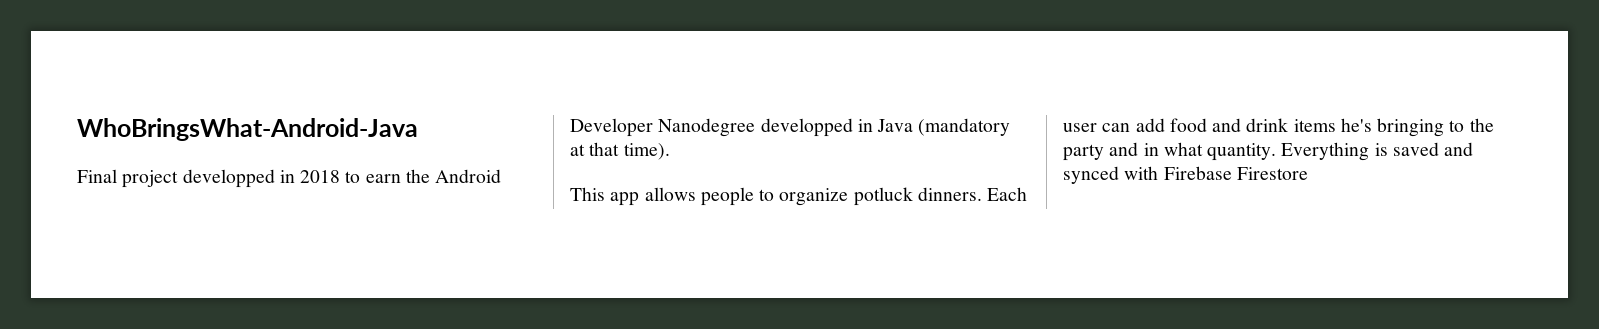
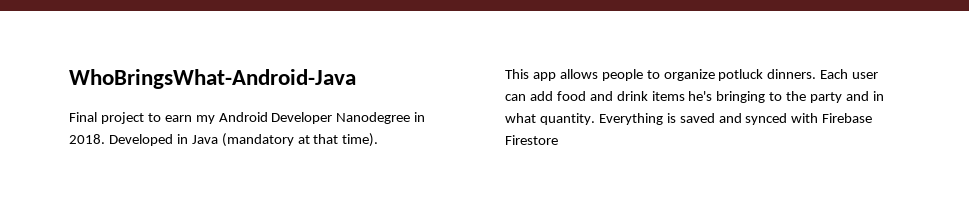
[182,169,341,188] developped in 2018 -> (144, 118) none
[405,169,430,183] the -> [195,115,215,124] my
[760,118,853,137] developped -> [414,112,426,122] [69,134,173,146] in 2018. Developed

